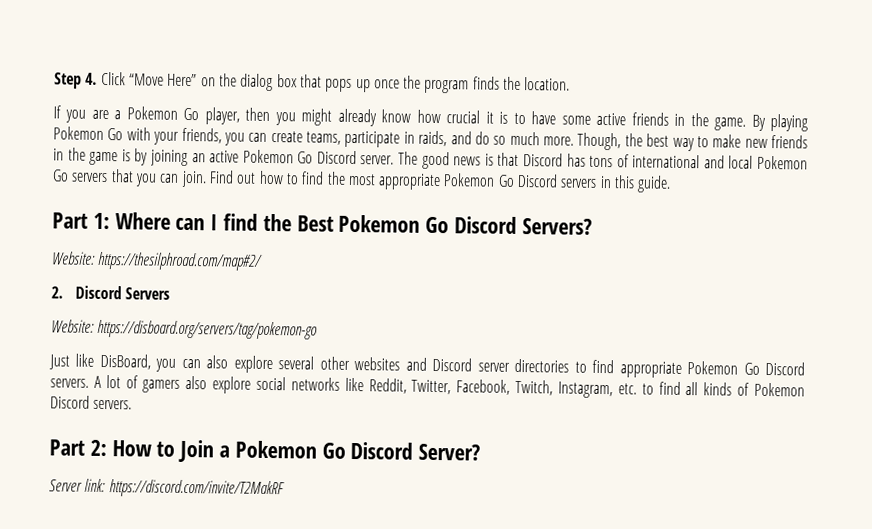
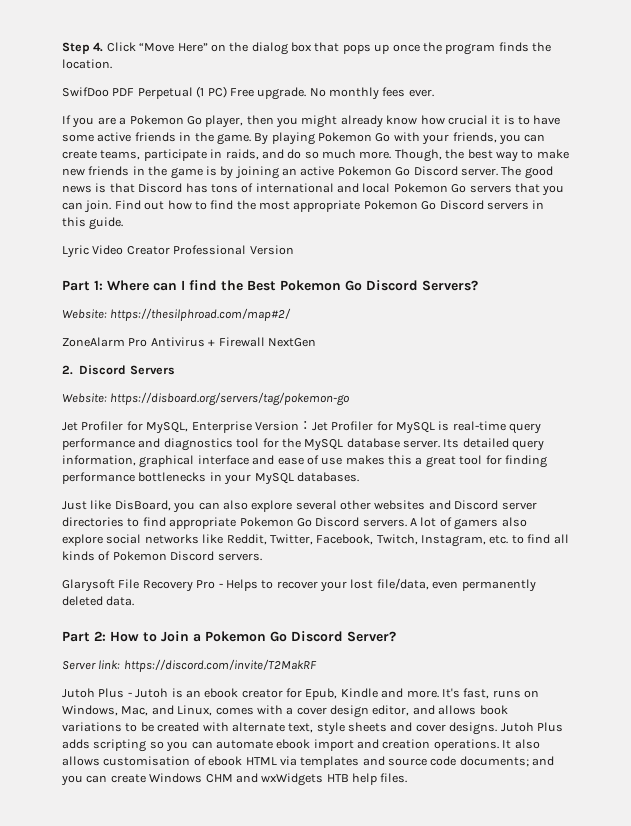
(571, 84) none -> [62,86,434,100] // SwifDoo PDF Perpetual (1 PC) Free upgrade. No monthly fees ever.
(672, 184) none -> [62,245,294,258] // Lyric Video Creator Professional Version
(264, 261) none -> [62,337,316,347] // ZoneAlarm Pro Antivirus + Firewall NextGen
(319, 329) none -> [62,421,542,434] [62,438,545,451] [62,455,547,468] [62,472,359,485] // Jet Profiler for MySQL, Enterprise Version：Jet Profiler for MySQL is real-time query performance and diagnostics tool for the MySQL database server. Its detailed query information, graphical interface and ease of use makes this a great tool for finding performance bottlenecks in your MySQL databases.
(133, 404) none -> [62,578,536,592] [62,596,135,606] // Glarysoft File Recovery Pro - Helps to recover your lost file/data, even permanently deleted data.
(285, 489) none -> [62,688,539,700] [62,705,508,718] [62,722,563,735] [62,739,540,752] [62,756,555,768] [61,773,408,786] // Jutoh Plus - Jutoh is an ebook creator for Epub, Kindle and more. It's fast, runs on Windows, Mac, and Linux, comes with a cover design editor, and allows book variations to be created with alternate text, style sheets and cover designs. Jutoh Plus adds scripting so you can automate ebook import and creation operations. It also allows customisation of ebook HTML via templates and source code documents; and you can create Windows CHM and wxWidgets HTB help files.

